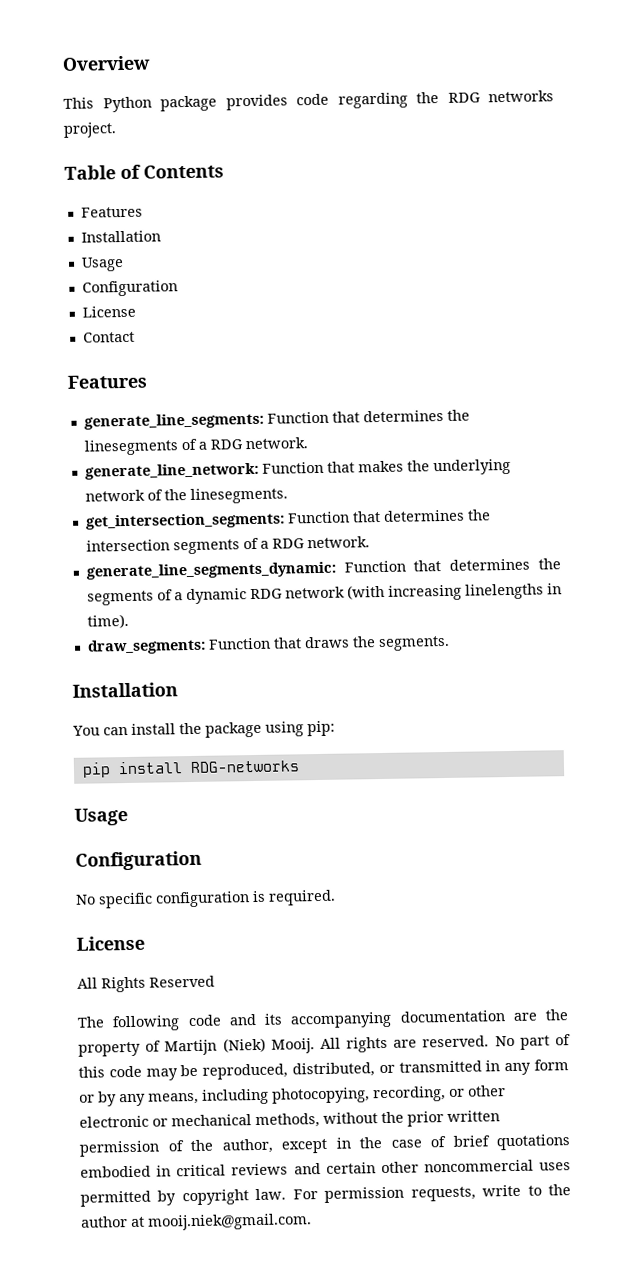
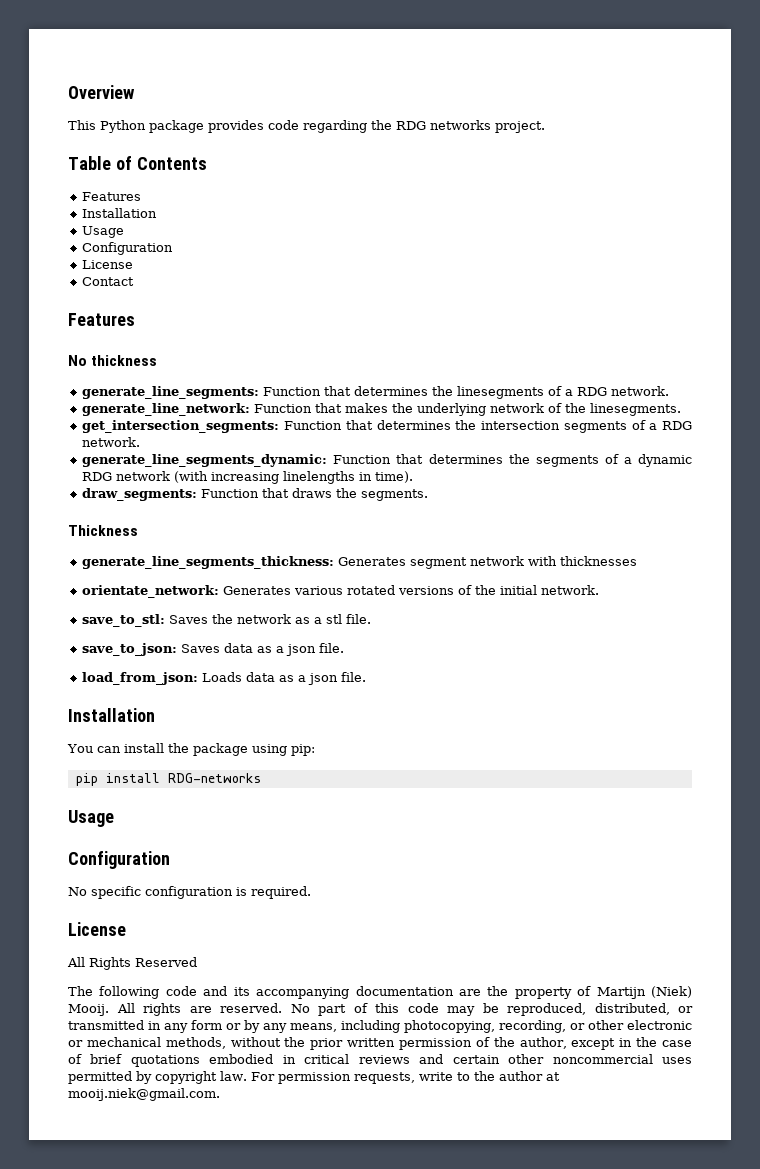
(147, 381) none -> [68,355,158,366] // No thickness
(450, 643) none -> [68,525,138,536] [82,556,638,569] [82,585,600,598] [82,614,372,627] [82,643,345,656] [82,672,367,685] // Thickness // generate_line_segments_thickness: Generates segment network with thicknesses // orientate_network: Generates various rotated versions of the initial network. // save_to_stl: Saves the network as a stl file. // save_to_json: Saves data as a json file. // load_from_json: Loads data as a json file.

